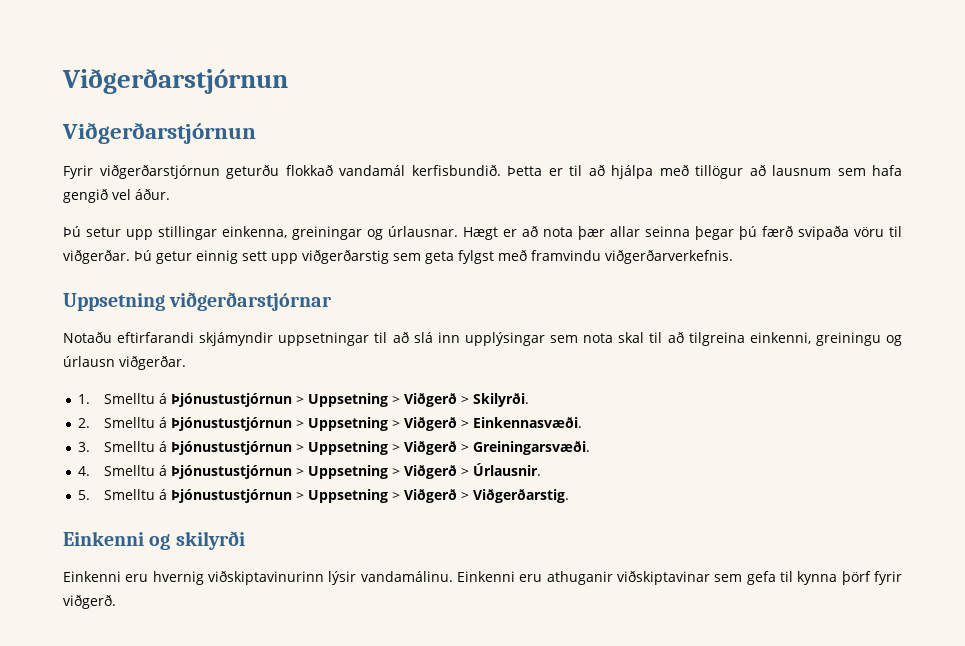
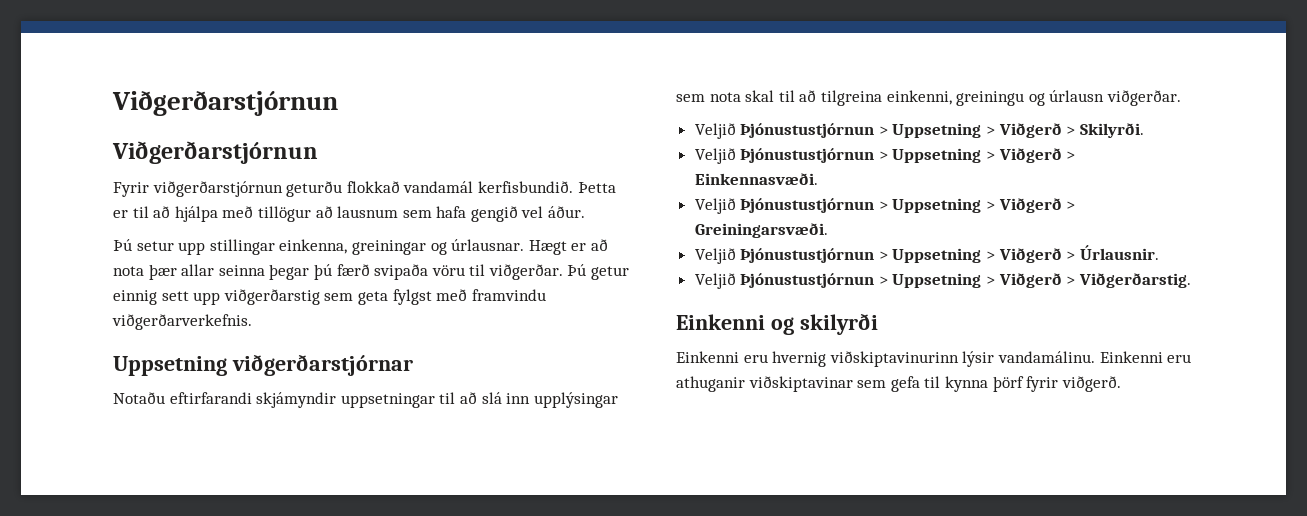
[78,393,168,404] 1. Smelltu á -> [694,123,736,139] Veljið
[78,417,168,428] 2. Smelltu á -> [694,148,736,164] Veljið
[78,441,168,452] 3. Smelltu á -> [694,198,736,214] Veljið
[78,465,168,476] 4. Smelltu á -> [694,248,736,264] Veljið
[78,489,168,500] 5. Smelltu á -> [694,273,736,289] Veljið

